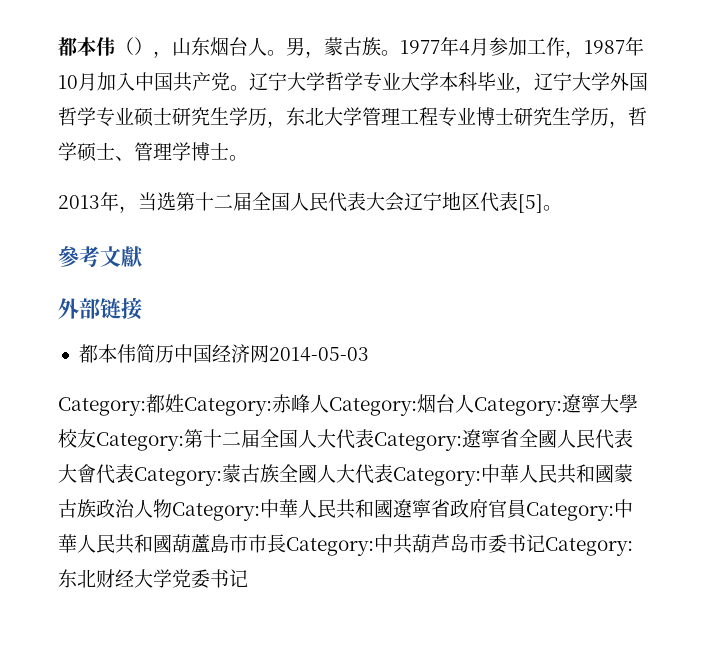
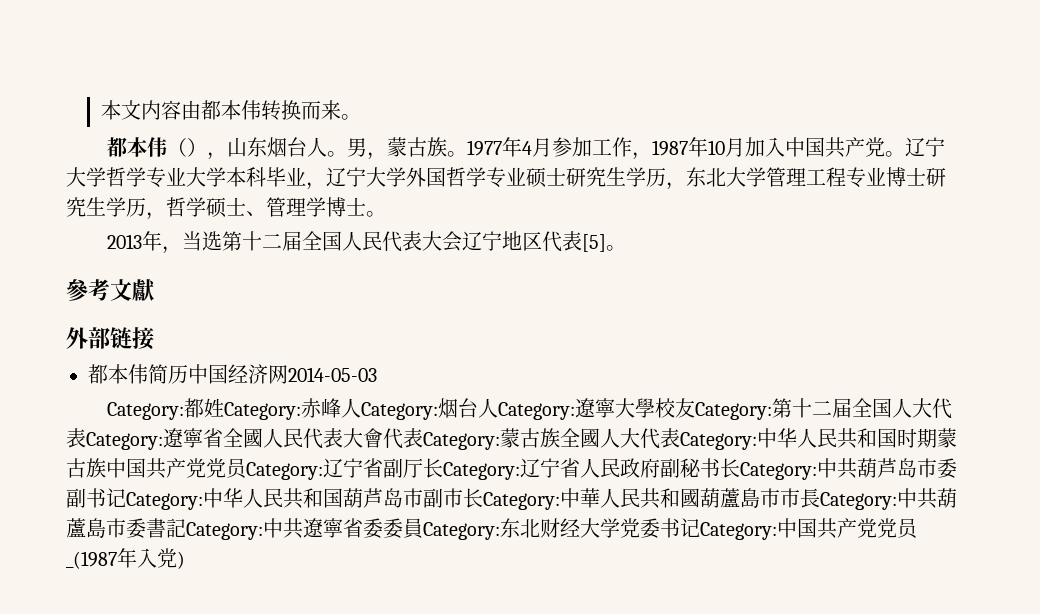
(58, 46) none -> [100,100,361,121] 本文内容由都本伟转换而来。 //
[500,464,633,484] [58,499,526,521] 華人民共和國蒙古族政治人物Category:中華人民共和國遼寧省政府官員 -> [777,428,957,449] [66,458,957,480] [66,488,483,510] 华人民共和国时期蒙古族中国共产党党员Category:辽宁省副厅长Category:辽宁省人民政府副秘书长Category:中共葫芦岛市委副书记Category:中华人民共和国葫芦岛市副市长
[431,534,545,554] 芦岛市委书记 -> [66,518,423,540] 蘆島市委書記Category:中共遼寧省委委員
(248, 578) none -> [700,518,919,540] [66,548,185,569] Category:中国共产党党员_(1987年入党)

